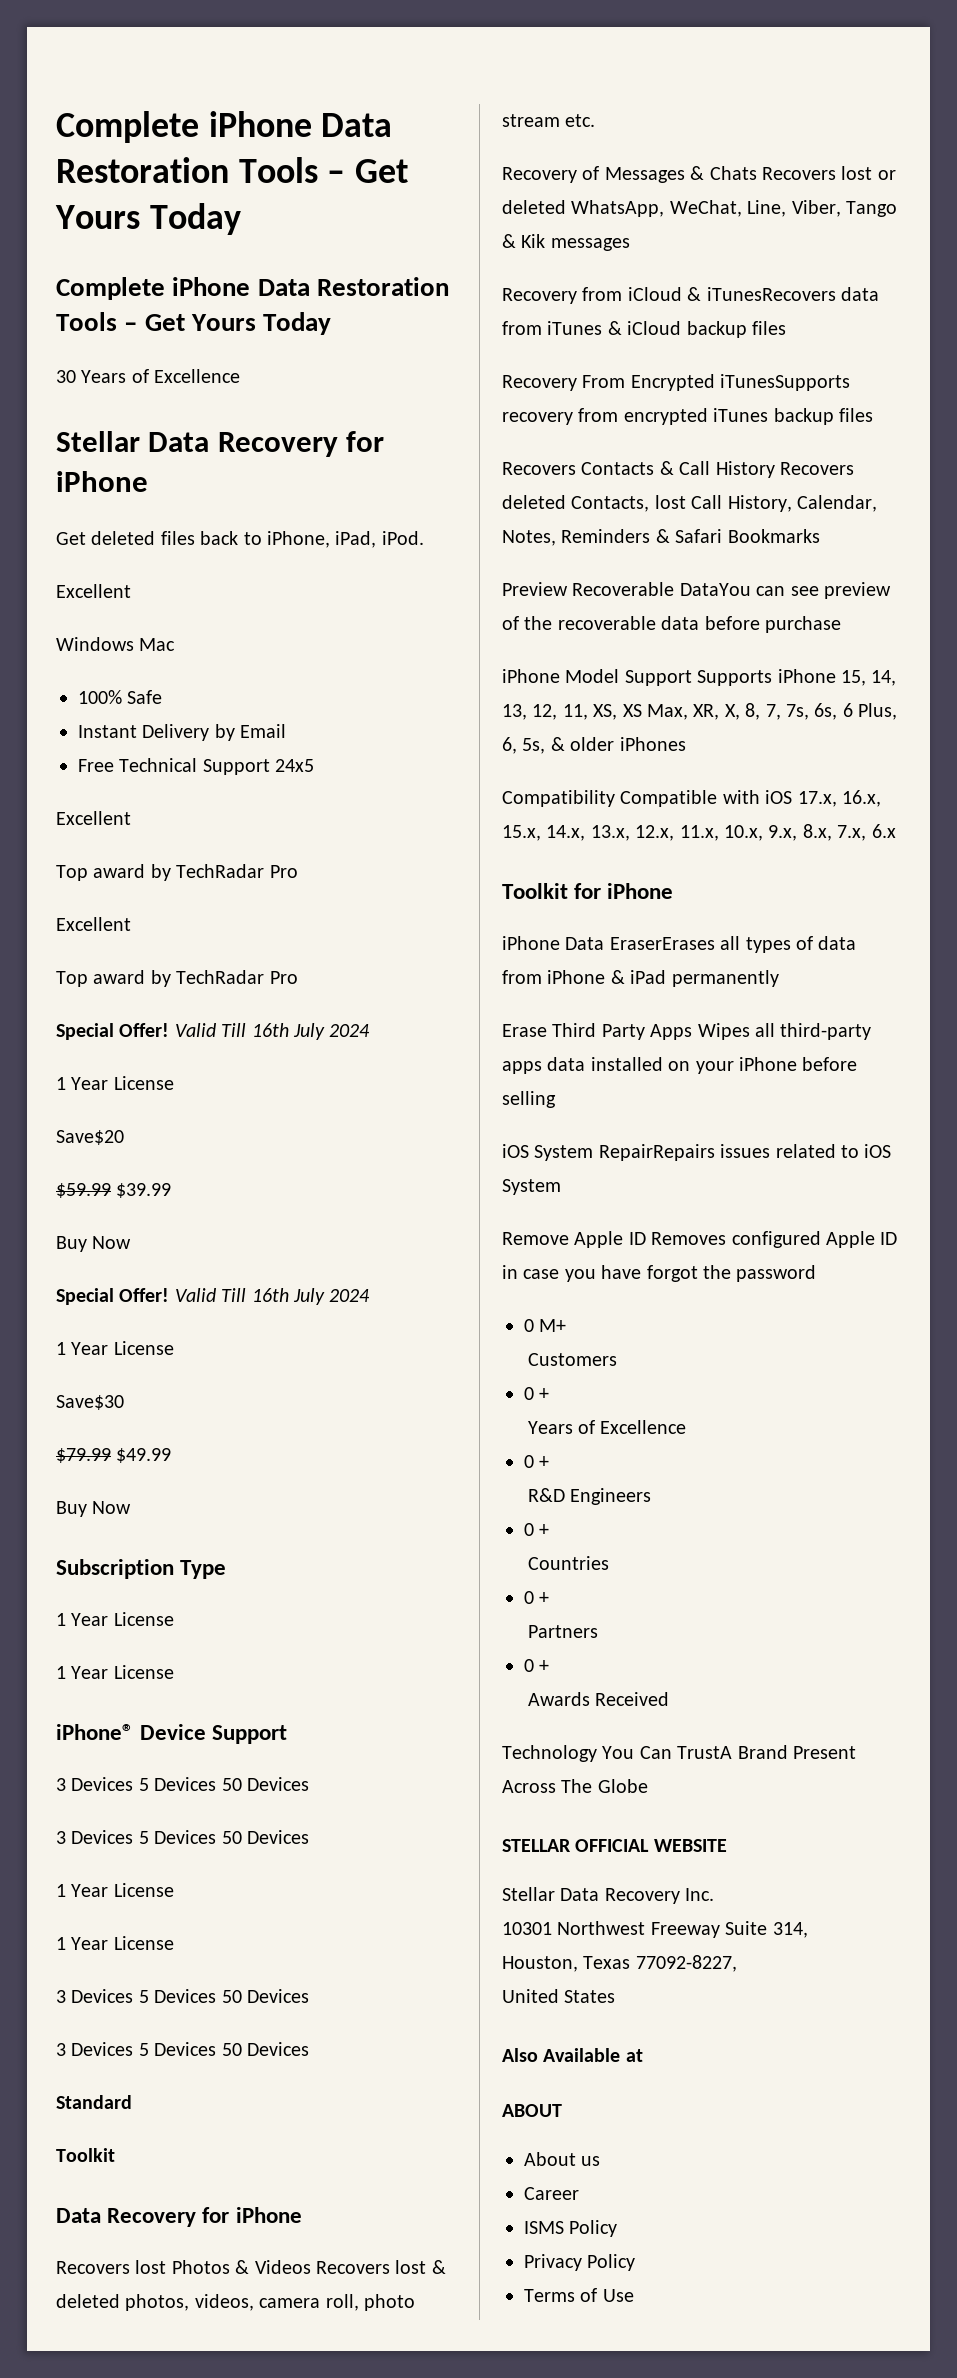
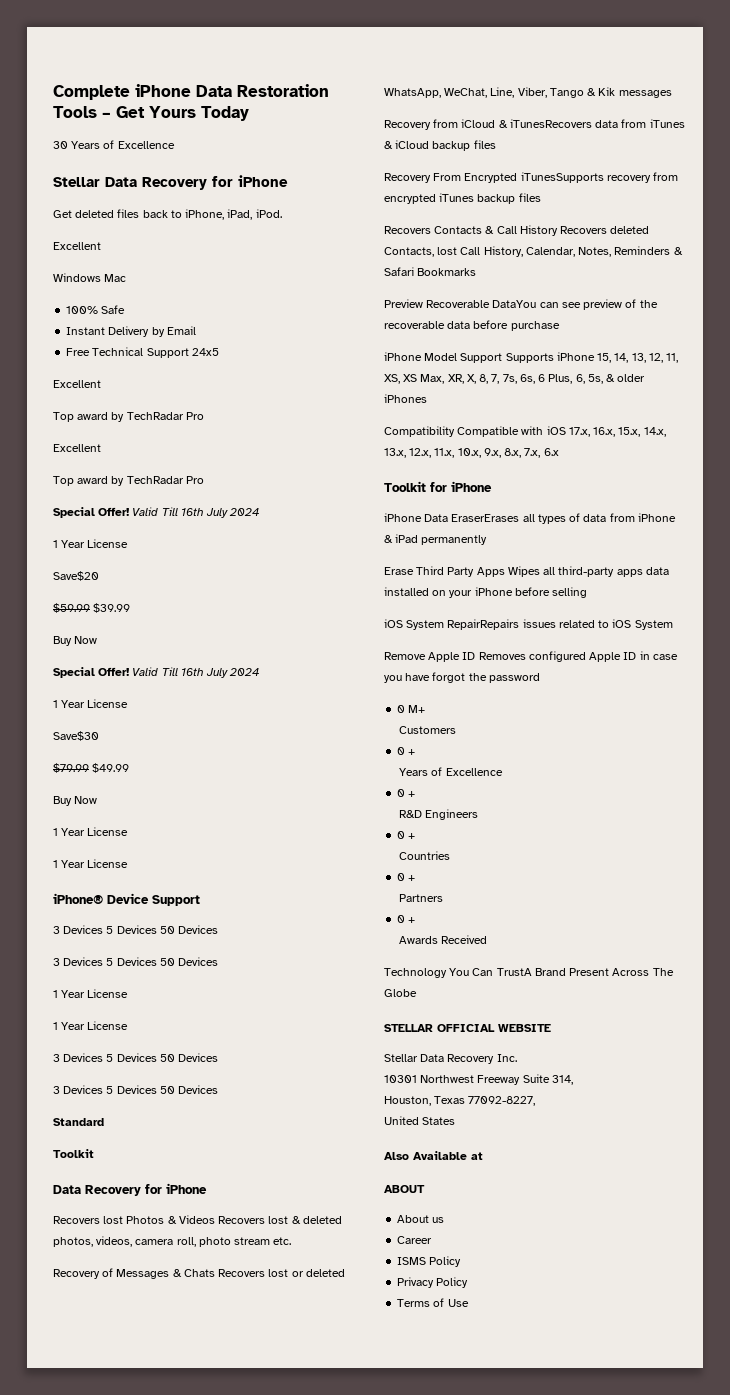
[56,111,393,143] [56,157,409,183] [55,203,241,235] [56,277,449,300] [56,312,332,335] Complete iPhone Data Restoration Tools – Get Yours Today // Complete iPhone Data Restoration Tools – Get Yours Today -> [53,84,329,100] [53,106,249,121] Complete iPhone Data Restoration Tools – Get Yours Today
[56,1559,227,1579] // Subscription Type -> (98, 800) none

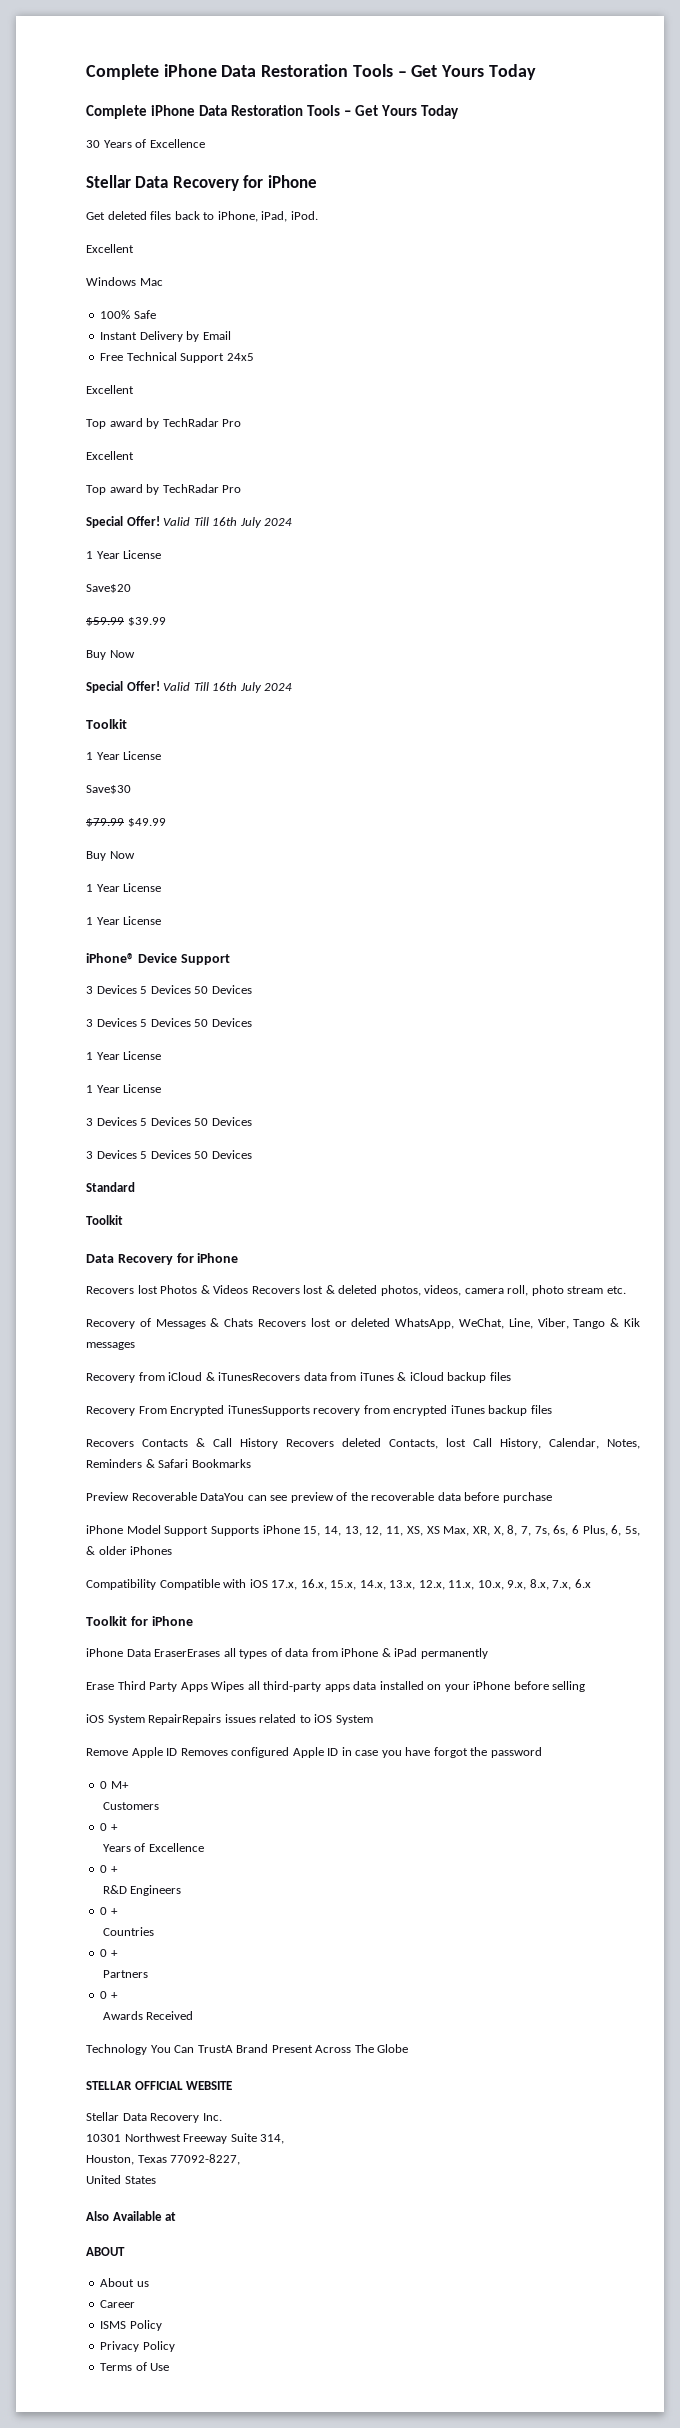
[53,84,329,100] [53,106,249,121] Complete iPhone Data Restoration Tools – Get Yours Today -> [86,64,536,80] [86,105,460,119] Complete iPhone Data Restoration Tools – Get Yours Today // Complete iPhone Data Restoration Tools – Get Yours Today
(261, 672) none -> [86,719,127,729] // Toolkit

